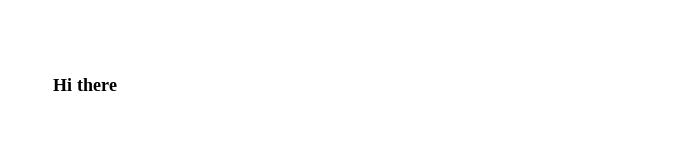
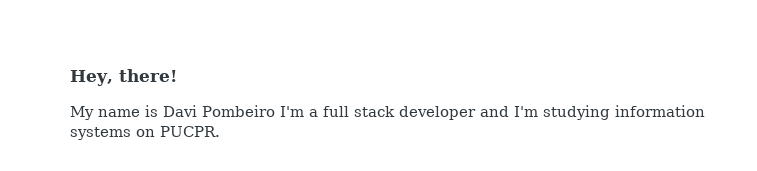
[53,78,117,91] Hi there -> [70,69,177,86] [70,105,705,120] [70,126,220,140] Hey, there! // My name is Davi Pombeiro I'm a full stack developer and I'm studying information systems on PUCPR.

